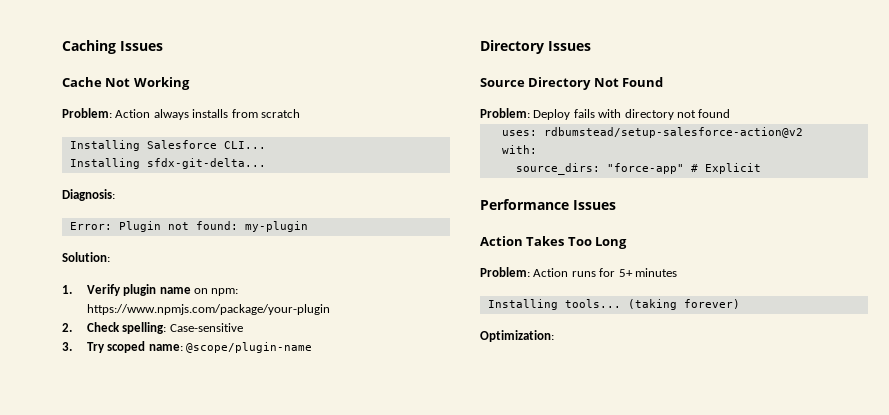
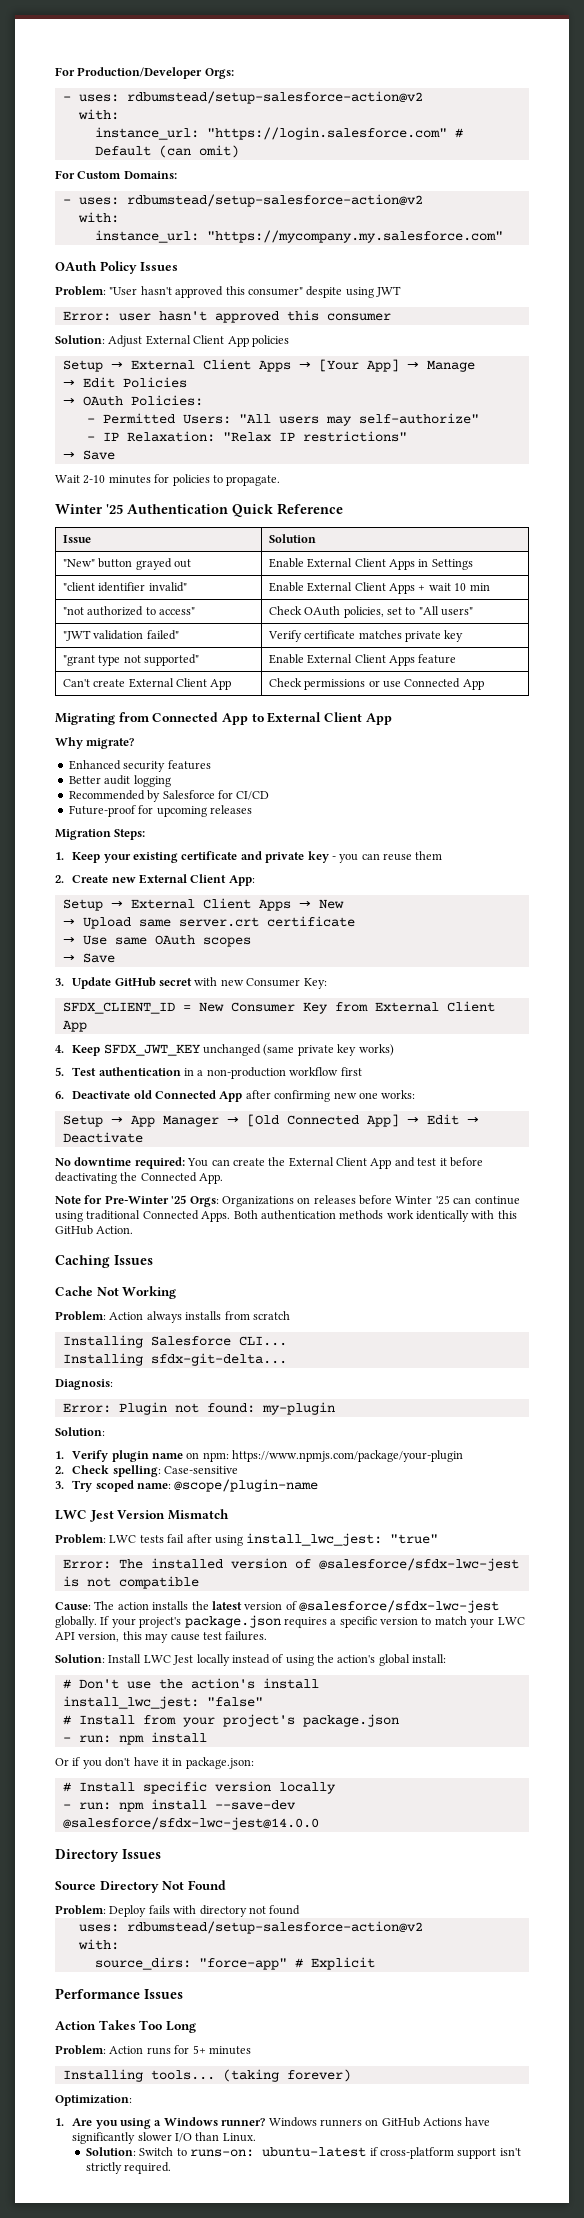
(62, 47) none -> [55,67,234,79] [62,91,423,104] [77,109,119,120] [94,127,463,140] [94,145,239,158] [55,170,177,179] [62,194,423,207] [77,212,119,223] [94,230,503,243] [55,261,179,274] [55,286,401,298] [62,310,391,323] [55,335,289,347] [62,359,475,372] [62,377,187,388] [62,395,203,406] [86,413,479,426] [86,431,407,442] [62,450,115,460] [55,474,281,486] [55,503,343,517] [62,535,91,543] [268,534,316,543] [62,558,192,570] [268,558,473,570] [62,582,187,592] [268,582,490,594] [62,606,196,616] [268,606,474,618] [62,630,179,641] [267,630,464,642] [62,654,200,666] [268,654,457,666] [62,678,232,690] [268,678,484,690] [55,712,392,725] [55,737,135,749] [68,760,211,772] [68,775,171,787] [68,790,270,802] [68,805,252,817] [55,829,146,840] [55,851,443,863] [55,874,255,886] [62,898,344,911] [62,916,355,929] [62,935,251,947] [62,953,115,963] [55,977,327,989] [62,1001,495,1014] [62,1020,87,1032] [55,1044,394,1056] [55,1067,362,1079] [55,1090,416,1102] [62,1114,479,1127] [62,1132,143,1143] [55,1157,483,1169] [55,1172,224,1184] [55,1195,520,1207] [55,1210,517,1222] [55,1225,134,1235] For Production/Developer Orgs: // - uses: rdbumstead/setup-salesforce-action@v2 // with: // instance_url: "https://login.salesforce.com" # Default (can omit) // For Custom Domains: // - uses: rdbumstead/setup-salesforce-action@v2 // with: // instance_url: "https://mycompany.my.salesforce.com" // OAuth Policy Issues // Problem: "User hasn't approved this consumer" despite using JWT // Error: user hasn't approved this consumer // Solution: Adjust External Client App policies // Setup → External Client Apps → [Your App] → Manage // → Edit Policies // → OAuth Policies: // - Permitted Users: "All users may self-authorize" // - IP Relaxation: "Relax IP restrictions" // → Save // Wait 2-10 minutes for policies to propagate. // Winter '25 Authentication Quick Reference // Issue | Solution // "New" button grayed out | Enable External Client Apps in Settings // "client identifier invalid" | Enable External Client Apps + wait 10 min // "not authorized to access" | Check OAuth policies, set to "All users" // "JWT validation failed" | Verify certificate matches private key // "grant type not supported" | Enable External Client Apps feature // Can't create External Client App | Check permissions or use Connected App // Migrating from Connected App to External Client App // Why migrate? // Enhanced security features // Better audit logging // Recommended by Salesforce for CI/CD // Future-proof for upcoming releases // Migration Steps: // 1. Keep your existing certificate and private key - you can reuse them // 2. Create new External Client App: // Setup → External Client Apps → New // → Upload same server.crt certificate // → Use same OAuth scopes // → Save // 3. Update GitHub secret with new Consumer Key: // SFDX_CLIENT_ID = New Consumer Key from External Client App // 4. Keep SFDX_JWT_KEY unchanged (same private key works) // 5. Test authentication in a non-production workflow first // 6. Deactivate old Connected App after confirming new one works: // Setup → App Manager → [Old Connected App] → Edit → Deactivate // No downtime required: You can create the External Client App and test it before deactivating the Connected App. // Note for Pre-Winter '25 Orgs: Organizations on releases before Winter '25 can continue using traditional Connected Apps. Both authentication methods work identically with this GitHub Action. //
(312, 347) none -> [55,1509,229,1522] [55,1533,439,1546] [62,1558,519,1571] [62,1576,199,1589] [55,1600,499,1613] [55,1615,525,1628] [55,1631,268,1643] [55,1654,447,1666] [62,1678,319,1689] [62,1696,263,1709] [62,1714,399,1727] [62,1732,207,1745] [55,1757,254,1769] [62,1781,336,1794] [62,1799,296,1812] [62,1817,319,1830] // LWC Jest Version Mismatch // Problem: LWC tests fail after using install_lwc_jest: "true" // Error: The installed version of @salesforce/sfdx-lwc-jest is not compatible // Cause: The action installs the latest version of @salesforce/sfdx-lwc-jest globally. If your project's package.json requires a specific version to match your LWC API version, this may cause test failures. // Solution: Install LWC Jest locally instead of using the action's global install: // # Don't use the action's install // install_lwc_jest: "false" // # Install from your project's package.json // - run: npm install // Or if you don't have it in package.json: // # Install specific version locally // - run: npm install --save-dev @salesforce/sfdx-lwc-jest@14.0.0
(554, 336) none -> [55,2117,491,2129] [72,2132,256,2144] [86,2147,521,2159] [86,2162,172,2174] // 1. Are you using a Windows runner? Windows runners on GitHub Actions have significantly slower I/O than Linux. // Solution: Switch to runs-on: ubuntu-latest if cross-platform support isn't strictly required.

